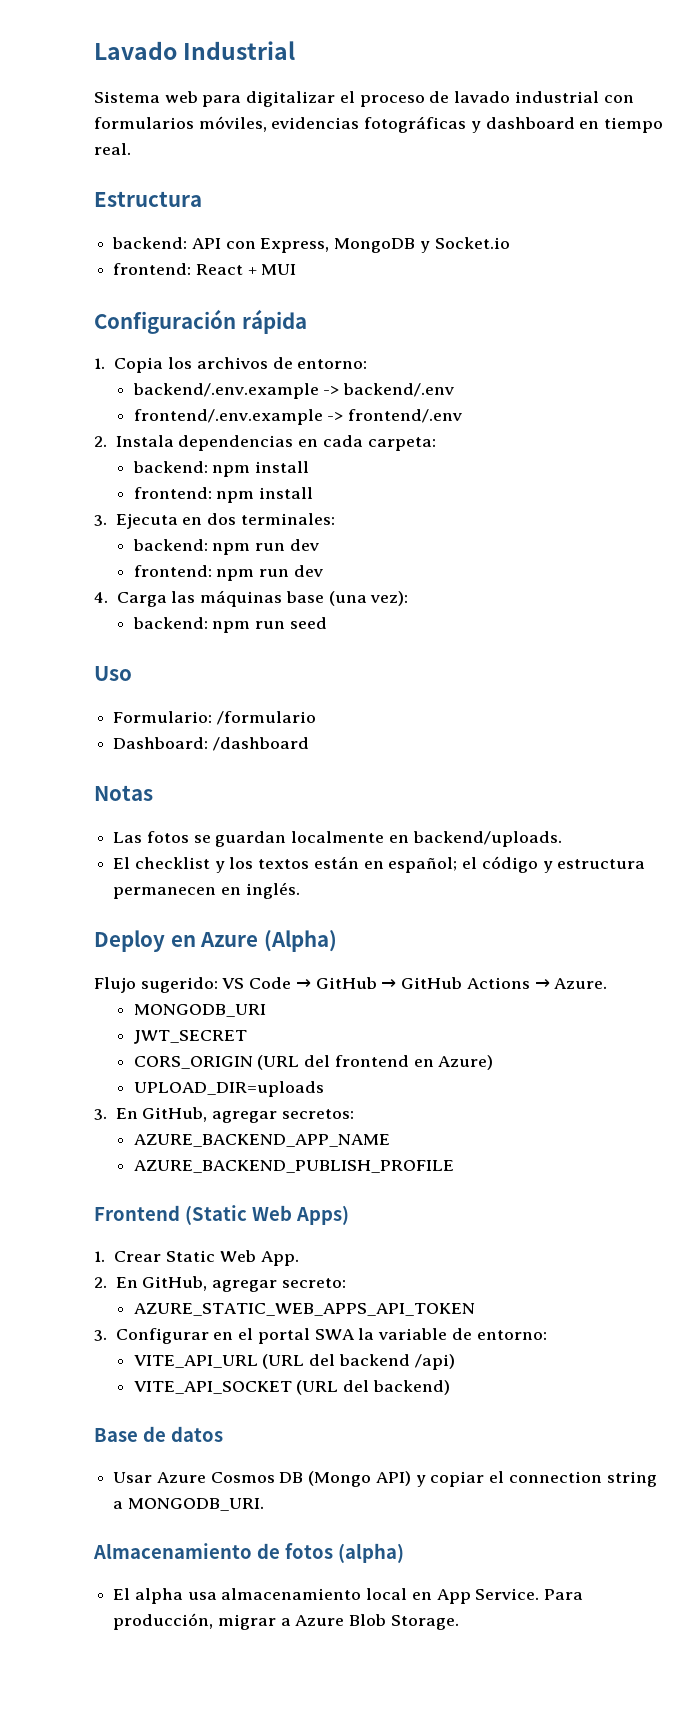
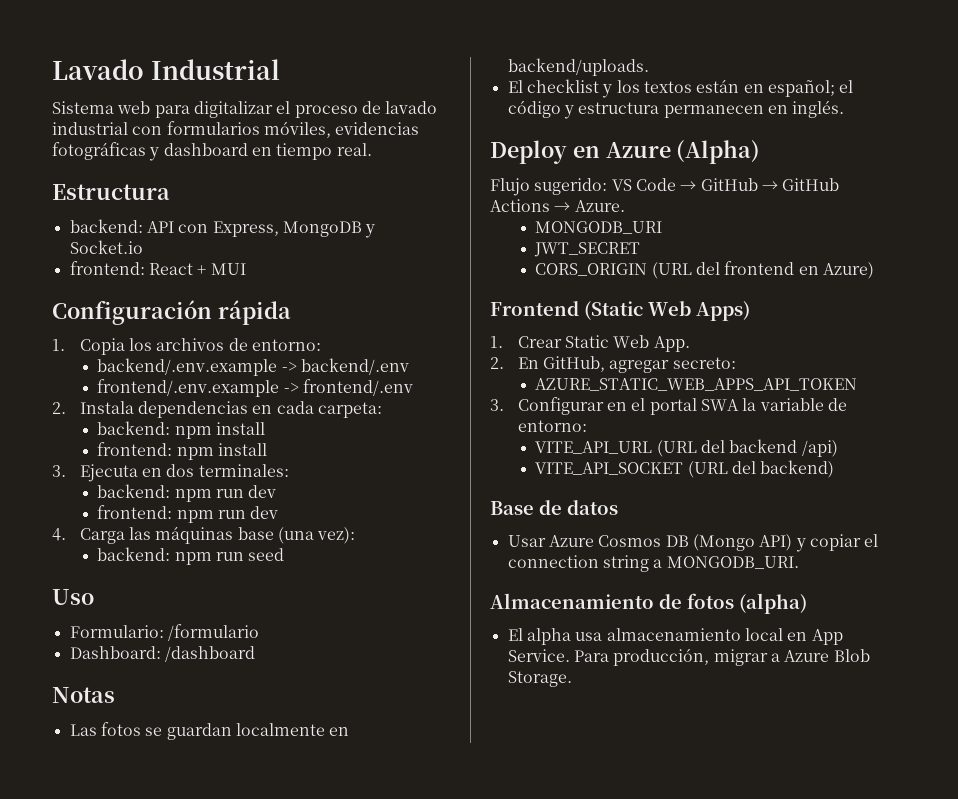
[133,1081,324,1097] [94,1107,354,1123] [133,1134,390,1147] [133,1160,454,1173] // UPLOAD_DIR=uploads // 3. En GitHub, agregar secretos: // AZURE_BACKEND_APP_NAME // AZURE_BACKEND_PUBLISH_PROFILE -> (874, 270) none

